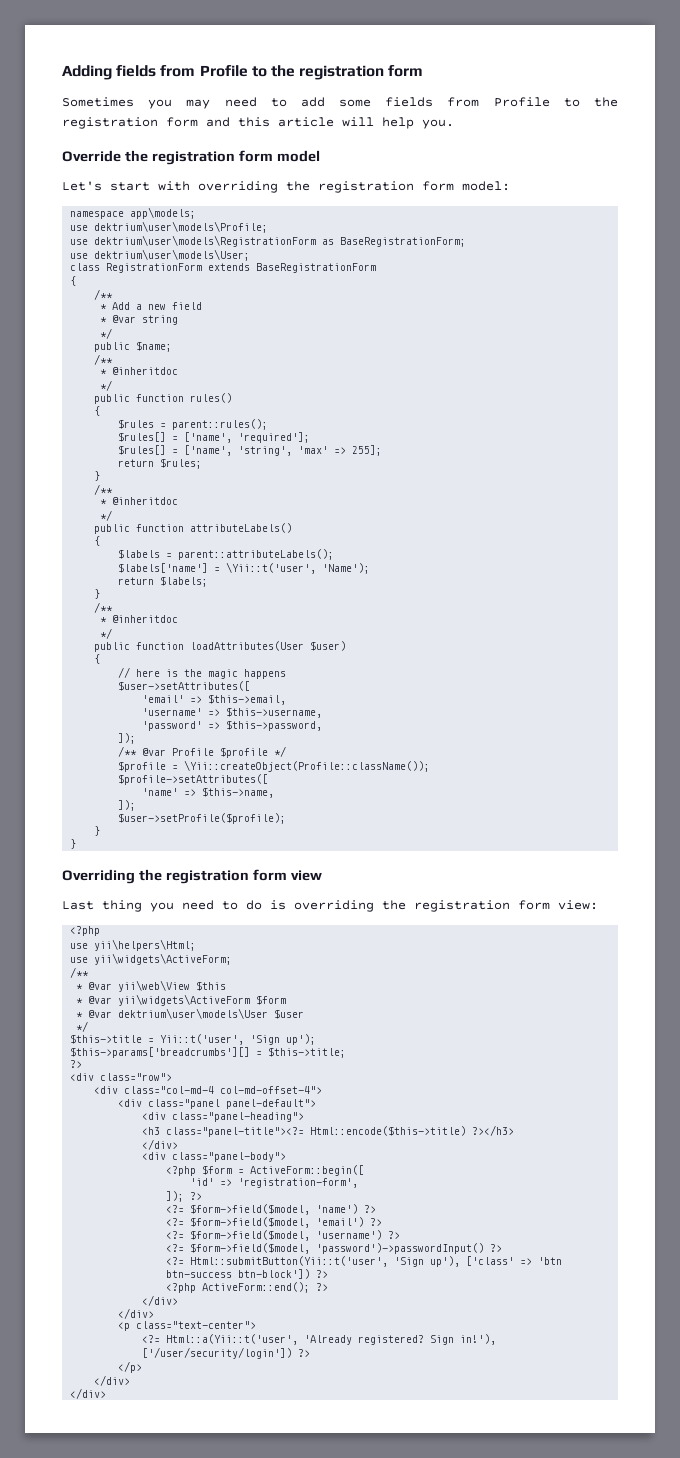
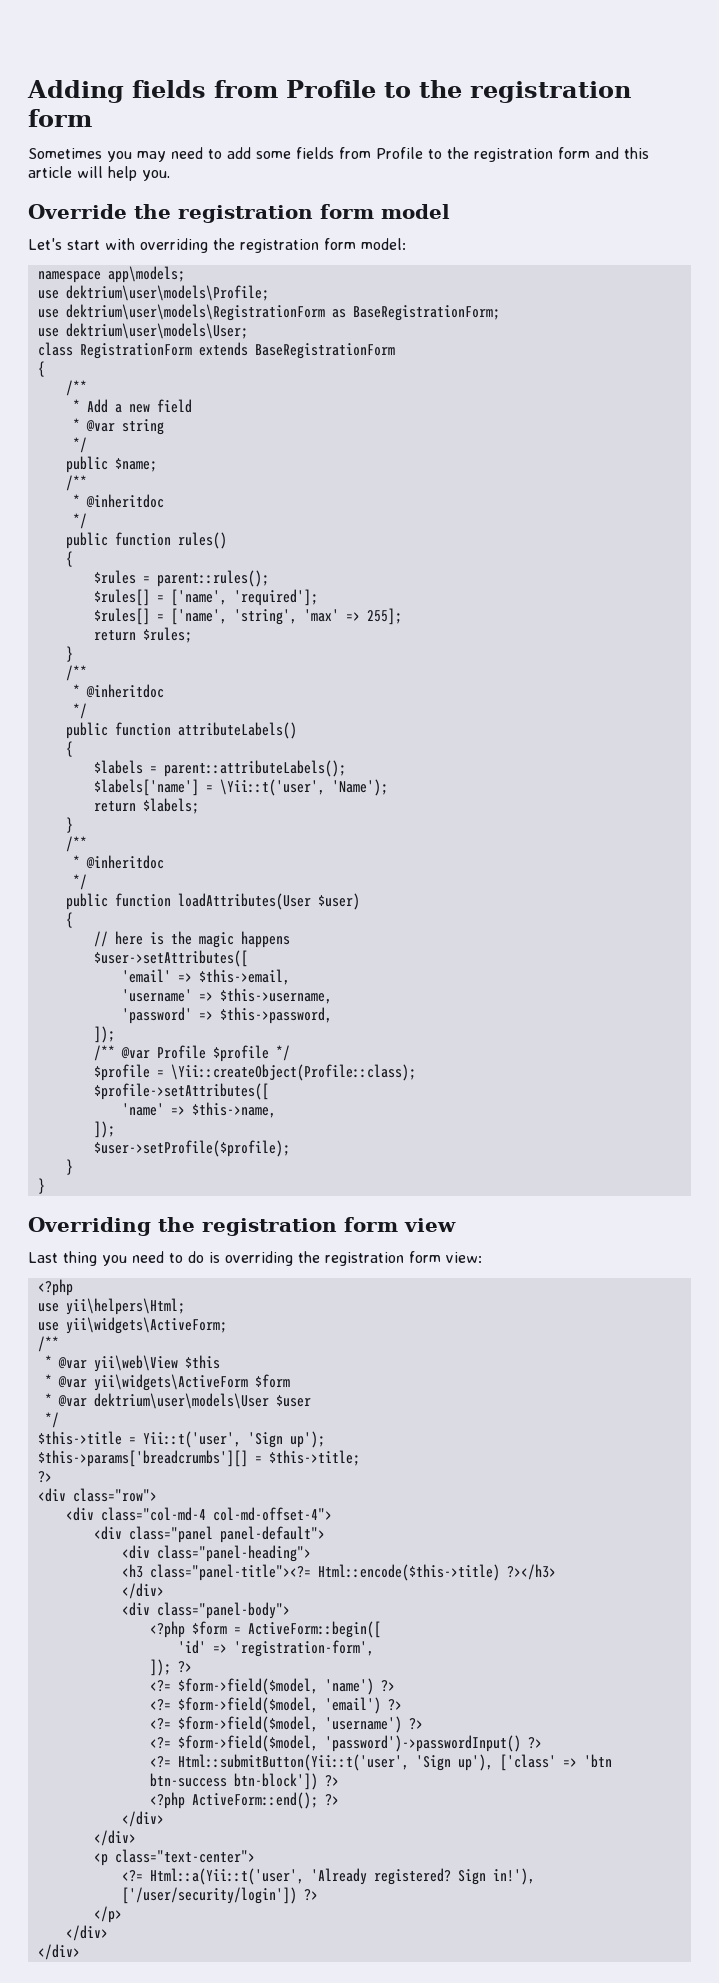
[184,760,431,772] \Yii::createObject(Profile::className()); -> [170,1064,416,1081] \Yii::createObject(Profile::class);

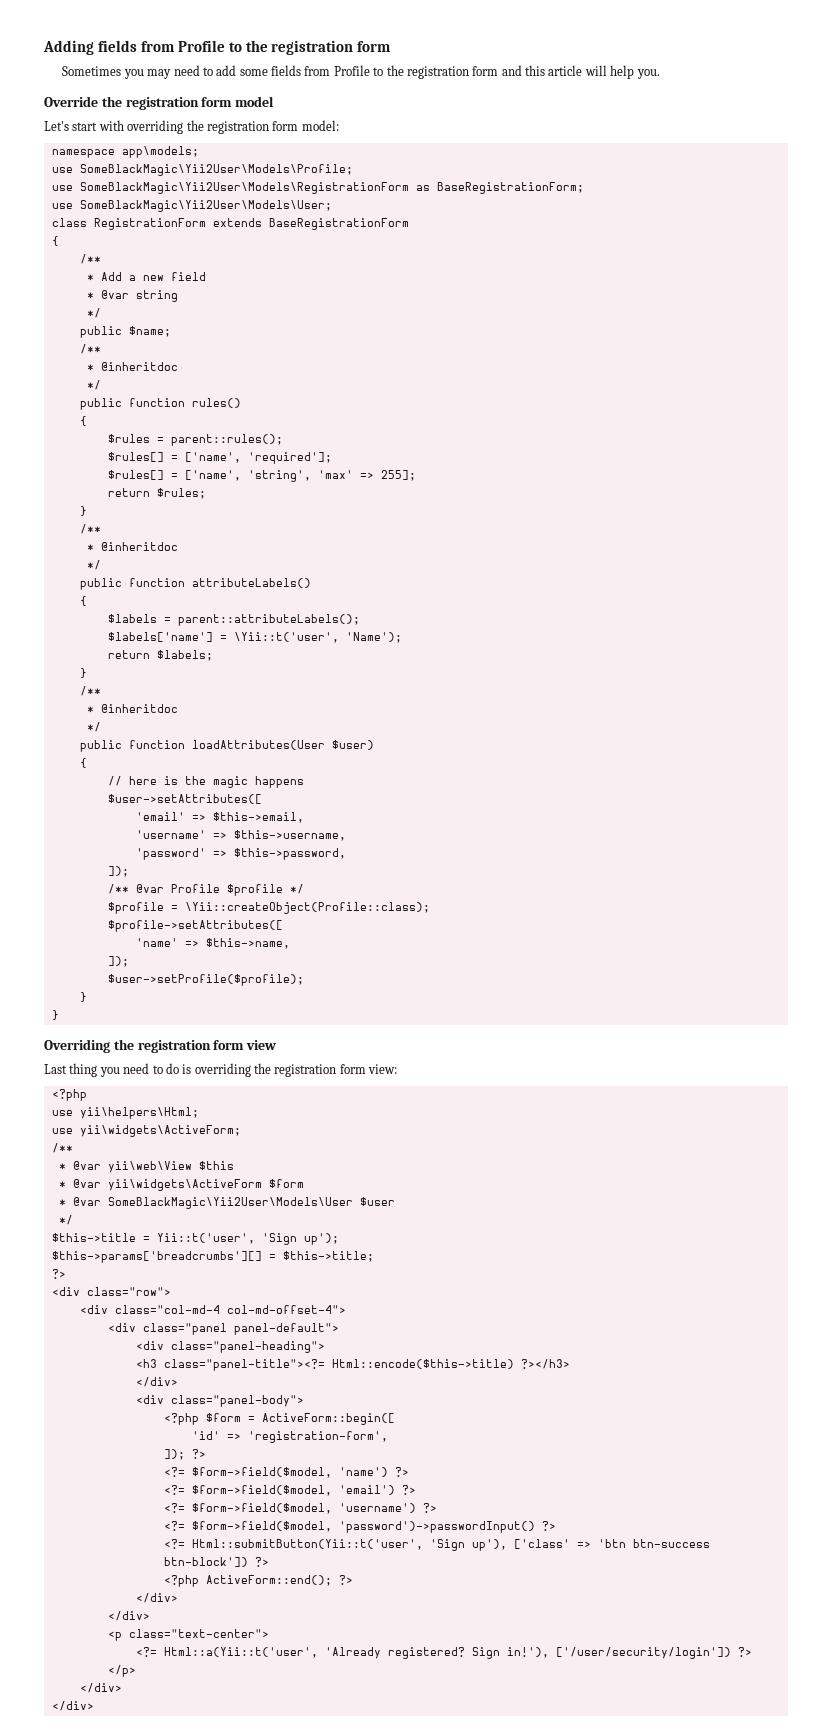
[65,285,269,301] [37,304,325,321] dektrium\user\models\Profile; // use dektrium\user\models\RegistrationForm -> [79,164,353,176] [51,182,409,194] SomeBlackMagic\Yii2User\Models\Profile; // use SomeBlackMagic\Yii2User\Models\RegistrationForm
[65,323,248,339] dektrium\user\models\User; -> [79,200,332,212] SomeBlackMagic\Yii2User\Models\User;
[93,1393,269,1409] dektrium\user\models\User -> [107,1197,353,1209] SomeBlackMagic\Yii2User\Models\User

